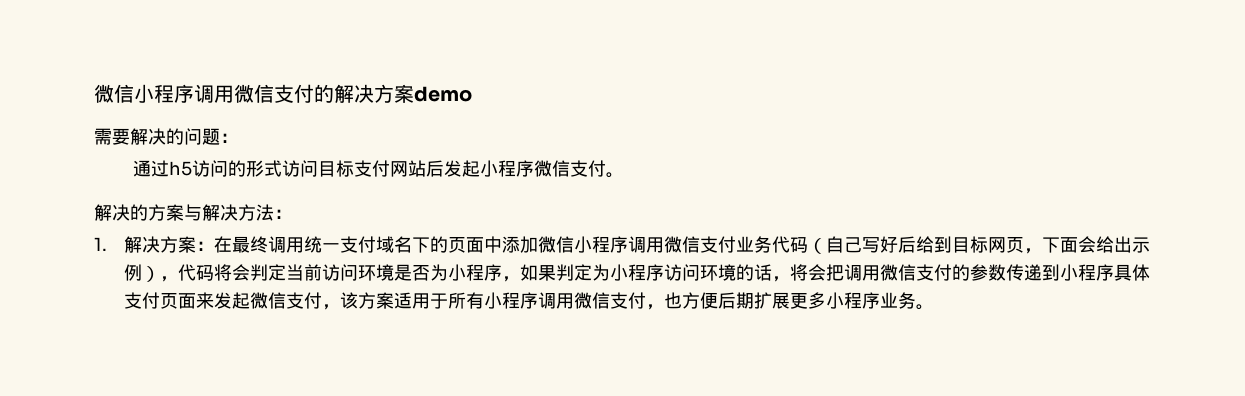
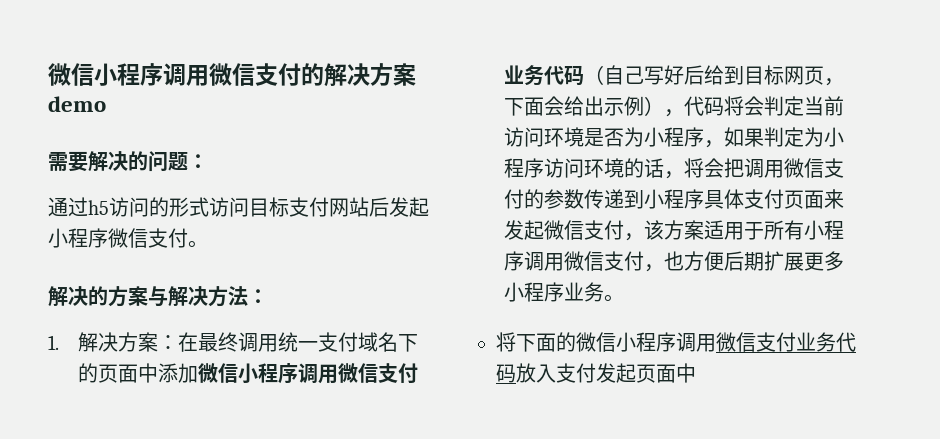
(935, 307) none -> [496,332,856,352] [496,363,696,383] // 将下面的微信小程序调用微信支付业务代码放入支付发起页面中

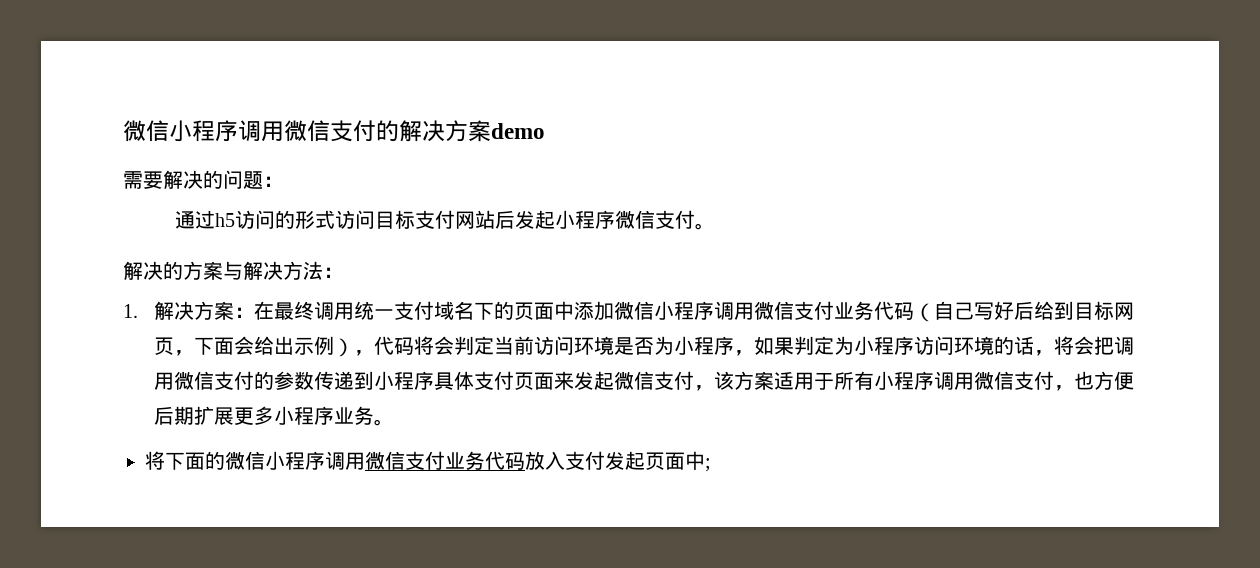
(696, 373) none -> [705,458,711,472] ;

